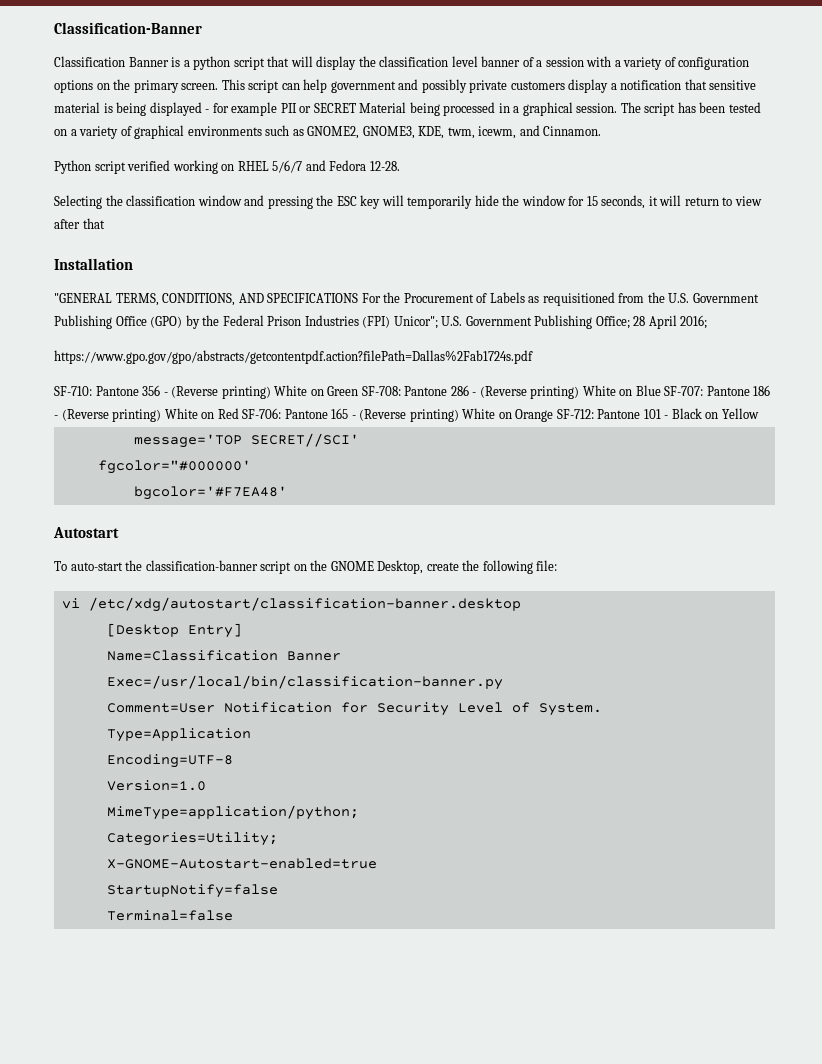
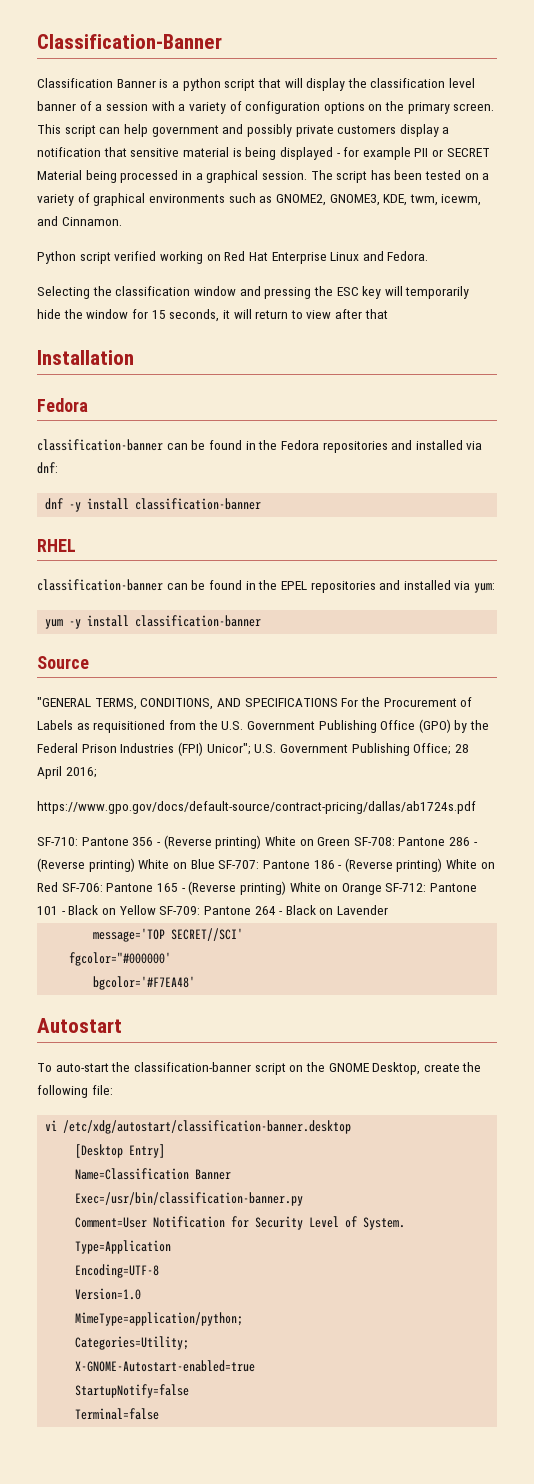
[237,160,400,173] RHEL 5/6/7 and Fedora 12-28. -> [224,251,429,264] Red Hat Enterprise Linux and Fedora.
(133, 264) none -> [37,398,88,412] [37,439,483,453] [37,462,58,474] [45,498,262,512] [37,539,76,552] [37,579,496,593] [45,615,262,629] [37,656,89,669] // Fedora // classification-banner can be found in the Fedora repositories and installed via dnf: // dnf -y install classification-banner // RHEL // classification-banner can be found in the EPEL repositories and installed via yum: // yum -y install classification-banner // Source
[54,350,533,364] https://www.gpo.gov/gpo/abstracts/getcontentpdf.action?filePath=Dallas%2Fab1724s.pdf -> [37,801,476,814] https://www.gpo.gov/docs/default-source/contract-pricing/dallas/ab1724s.pdf
(759, 413) none -> [159,905,389,915] SF-709: Pantone 264 - Black on Lavender
[106,675,503,690] Exec=/usr/local/bin/classification-banner.py -> [75,1192,304,1206] Exec=/usr/bin/classification-banner.py

